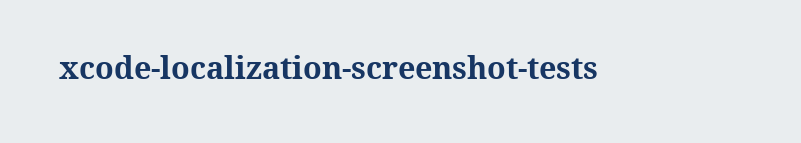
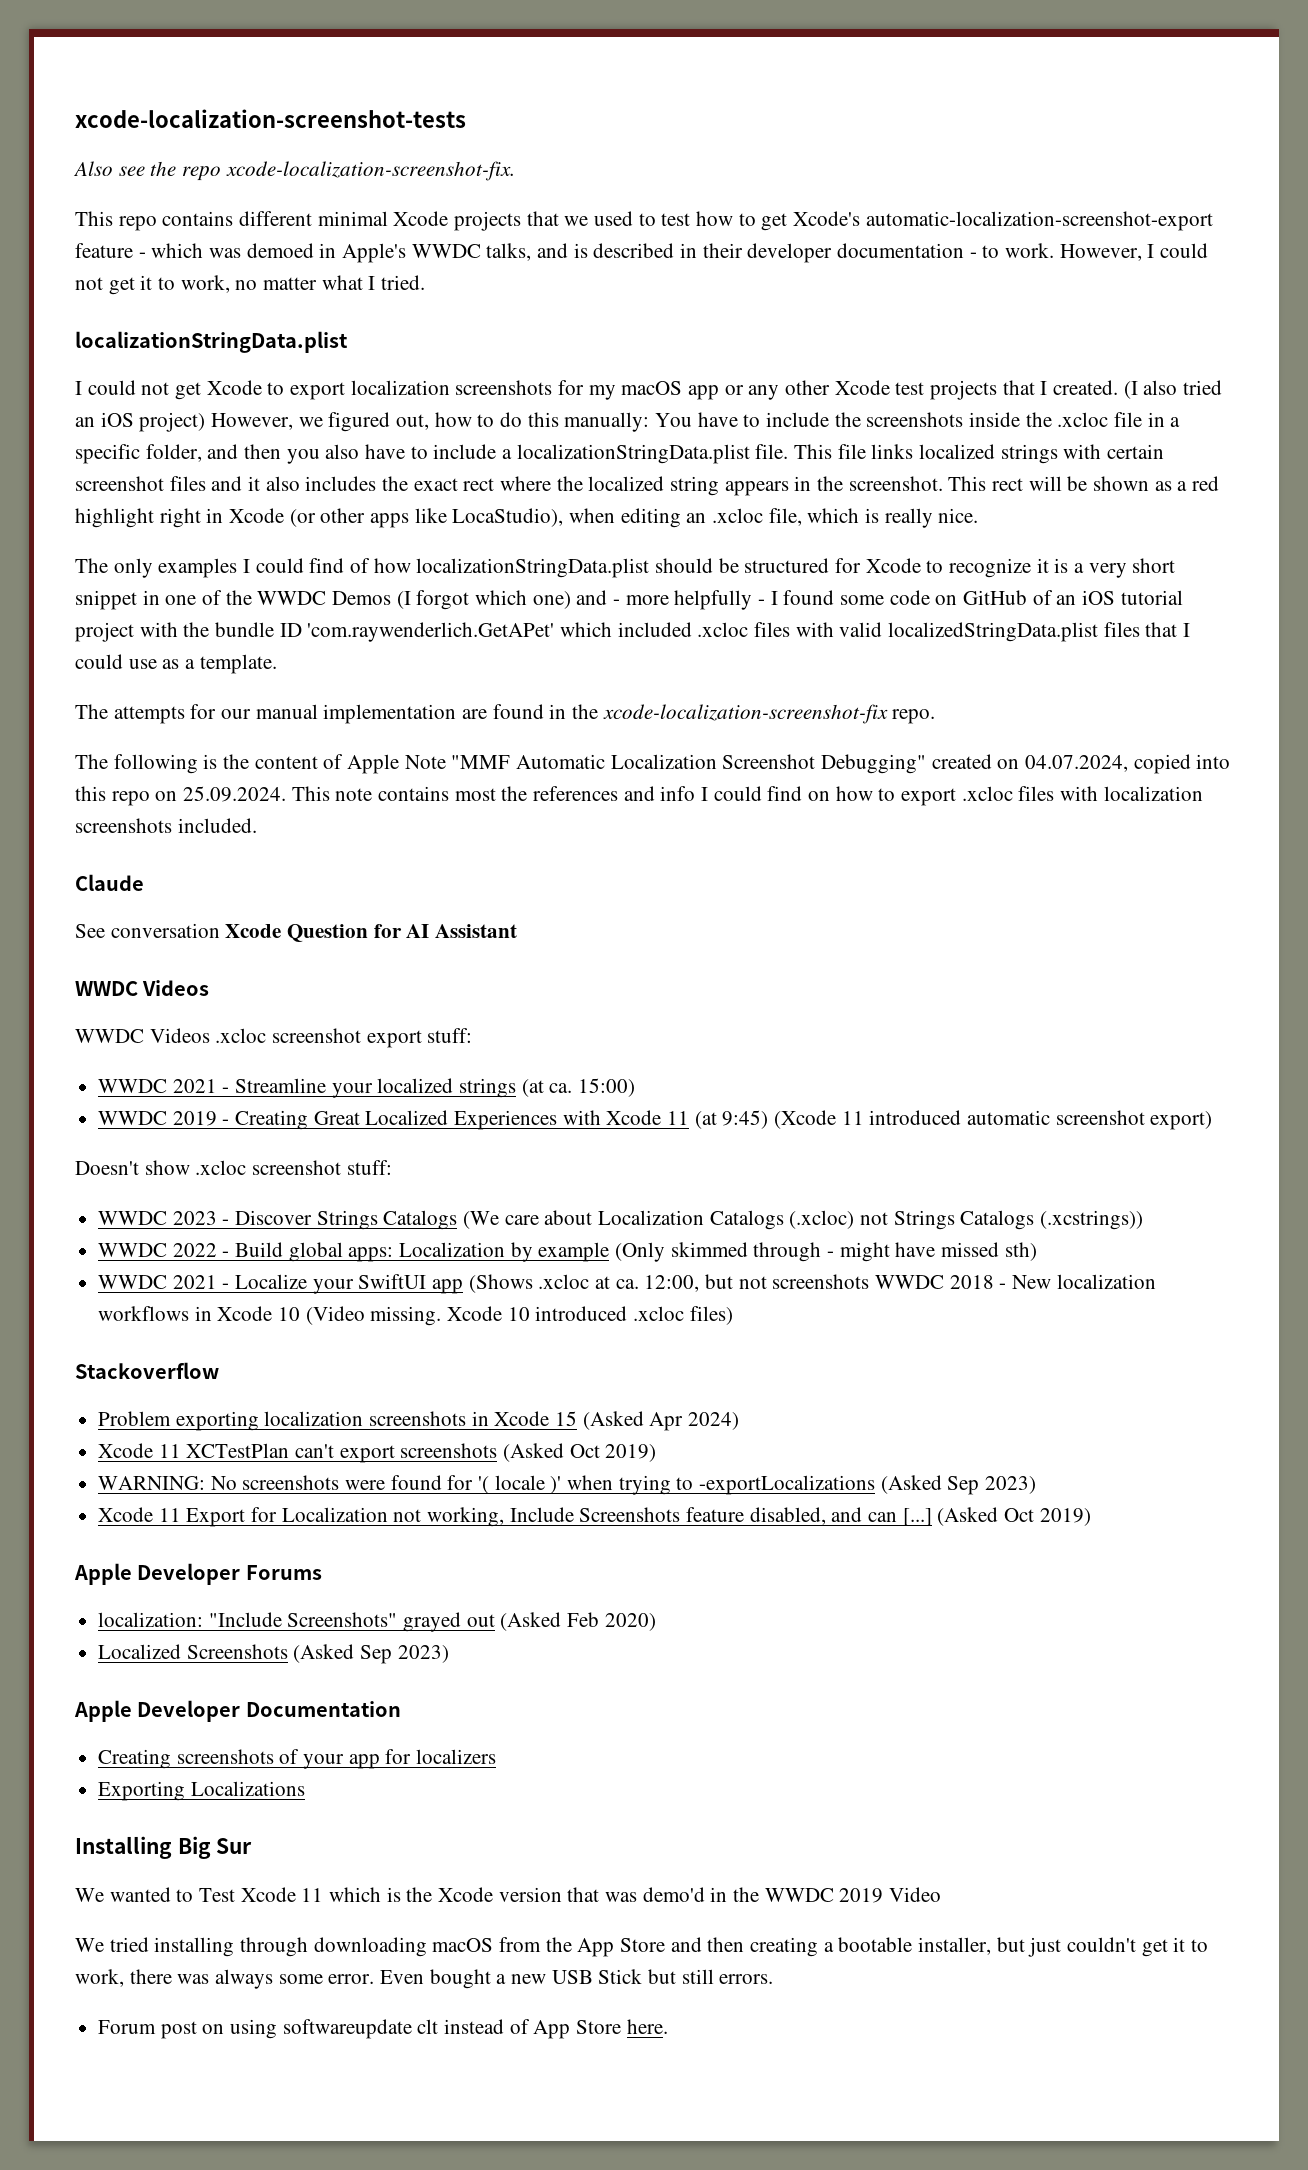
(598, 67) none -> [73,161,515,181] [75,211,1213,231] [75,243,1209,263] [75,275,426,295] [75,331,348,353] [75,380,1223,400] [75,412,1181,432] [75,444,1165,464] [75,476,1220,496] [75,508,979,528] [75,558,1176,578] [75,590,1183,610] [75,622,1191,642] [75,654,277,674] [75,704,936,724] [75,754,1231,774] [75,786,1203,806] [75,818,257,833] [75,874,144,891] [75,923,518,942] [75,980,210,996] [75,1028,473,1048] [98,1078,636,1098] [98,1110,1213,1130] [75,1160,392,1175] [98,1210,1144,1230] [98,1242,1037,1262] [98,1274,1156,1294] [98,1306,733,1326] [75,1362,219,1379] [98,1411,740,1431] [98,1443,657,1463] [98,1475,1037,1495] [98,1507,1091,1527] [74,1563,322,1585] [98,1612,656,1632] [98,1644,449,1664] [74,1700,401,1722] [98,1749,497,1769] [98,1781,305,1801] [75,1836,253,1859] [75,1887,942,1903] [75,1937,1209,1957] [75,1969,774,1989] [98,2019,668,2039] // Also see the repo xcode-localization-screenshot-fix. // This repo contains different minimal Xcode projects that we used to test how to get Xcode's automatic-localization-screenshot-export feature - which was demoed in Apple's WWDC talks, and is described in their developer documentation - to work. However, I could not get it to work, no matter what I tried. // localizationStringData.plist // I could not get Xcode to export localization screenshots for my macOS app or any other Xcode test projects that I created. (I also tried an iOS project) However, we figured out, how to do this manually: You have to include the screenshots inside the .xcloc file in a specific folder, and then you also have to include a localizationStringData.plist file. This file links localized strings with certain screenshot files and it also includes the exact rect where the localized string appears in the screenshot. This rect will be shown as a red highlight right in Xcode (or other apps like LocaStudio), when editing an .xcloc file, which is really nice. // The only examples I could find of how localizationStringData.plist should be structured for Xcode to recognize it is a very short snippet in one of the WWDC Demos (I forgot which one) and - more helpfully - I found some code on GitHub of an iOS tutorial project with the bundle ID 'com.raywenderlich.GetAPet' which included .xcloc files with valid localizedStringData.plist files that I could use as a template. // The attempts for our manual implementation are found in the xcode-localization-screenshot-fix repo. // The following is the content of Apple Note "MMF Automatic Localization Screenshot Debugging" created on 04.07.2024, copied into this repo on 25.09.2024. This note contains most the references and info I could find on how to export .xcloc files with localization screenshots included. // Claude // See conversation Xcode Question for AI Assistant // WWDC Videos // WWDC Videos .xcloc screenshot export stuff: // WWDC 2021 - Streamline your localized strings (at ca. 15:00) // WWDC 2019 - Creating Great Localized Experiences with Xcode 11 (at 9:45) (Xcode 11 introduced automatic screenshot export) // Doesn't show .xcloc screenshot stuff: // WWDC 2023 - Discover Strings Catalogs (We care about Localization Catalogs (.xcloc) not Strings Catalogs (.xcstrings)) // WWDC 2022 - Build global apps: Localization by example (Only skimmed through - might have missed sth) // WWDC 2021 - Localize your SwiftUI app (Shows .xcloc at ca. 12:00, but not screenshots WWDC 2018 - New localization workflows in Xcode 10 (Video missing. Xcode 10 introduced .xcloc files) // Stackoverflow // Problem exporting localization screenshots in Xcode 15 (Asked Apr 2024) // Xcode 11 XCTestPlan can't export screenshots (Asked Oct 2019) // WARNING: No screenshots were found for '( locale )' when trying to -exportLocalizations (Asked Sep 2023) // Xcode 11 Export for Localization not working, Include Screenshots feature disabled, and can [...] (Asked Oct 2019) // Apple Developer Forums // localization: "Include Screenshots" grayed out (Asked Feb 2020) // Localized Screenshots (Asked Sep 2023) // Apple Developer Documentation // Creating screenshots of your app for localizers // Exporting Localizations // Installing Big Sur // We wanted to Test Xcode 11 which is the Xcode version that was demo'd in the WWDC 2019 Video // We tried installing through downloading macOS from the App Store and then creating a bootable installer, but just couldn't get it to work, there was always some error. Even bought a new USB Stick but still errors. // Forum post on using softwareupdate clt instead of App Store here.

